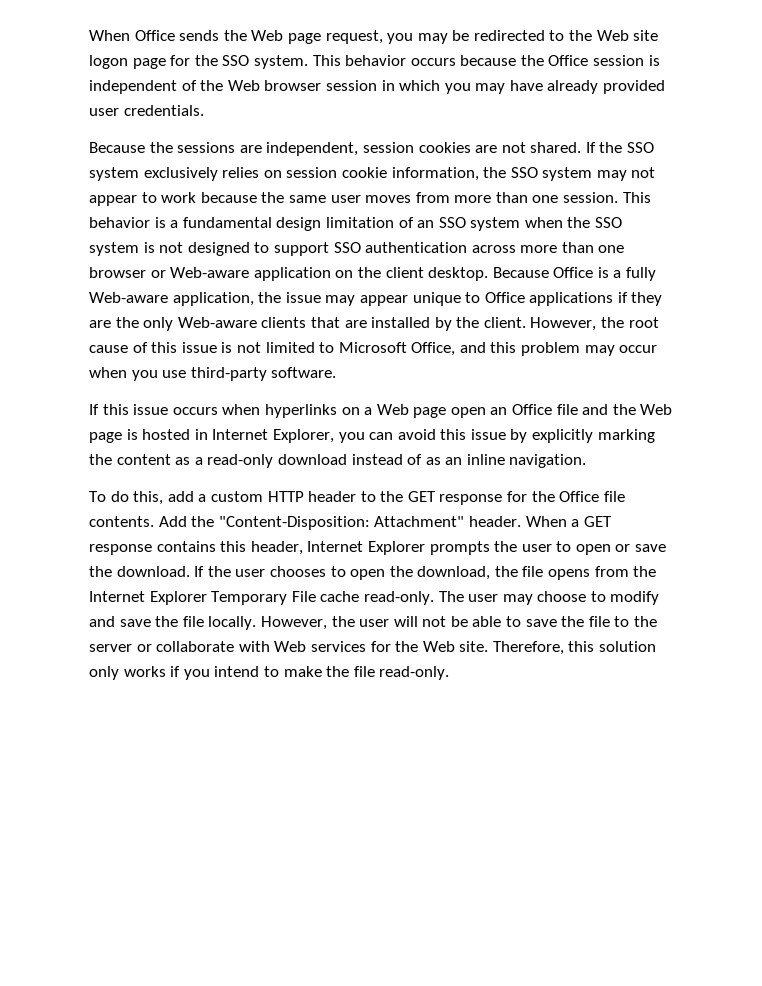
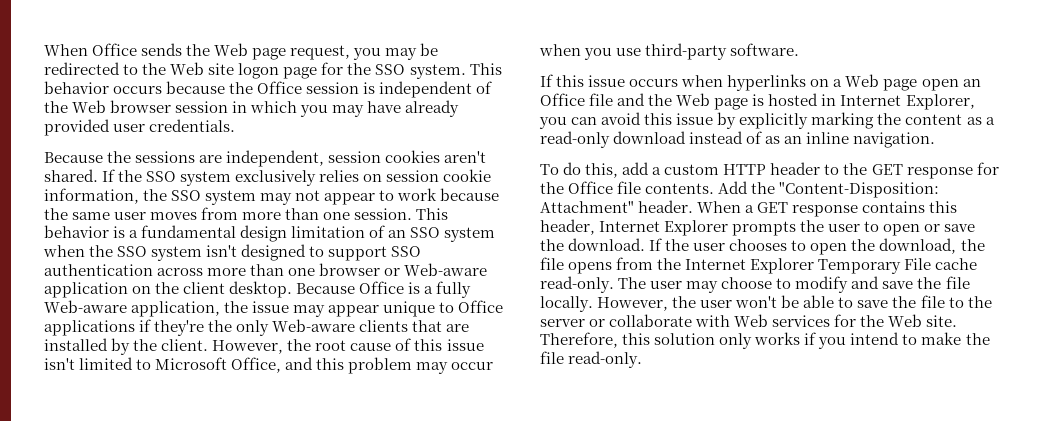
[475,142,526,153] are not -> [444,151,487,163] aren't
[143,242,184,253] is not -> [206,245,238,257] isn't
[631,292,663,306] [89,320,111,328] they are -> [154,320,205,336] they're
[221,342,261,353] is not -> [44,358,75,370] isn't
[393,616,447,627] will not -> [735,296,778,308] won't

